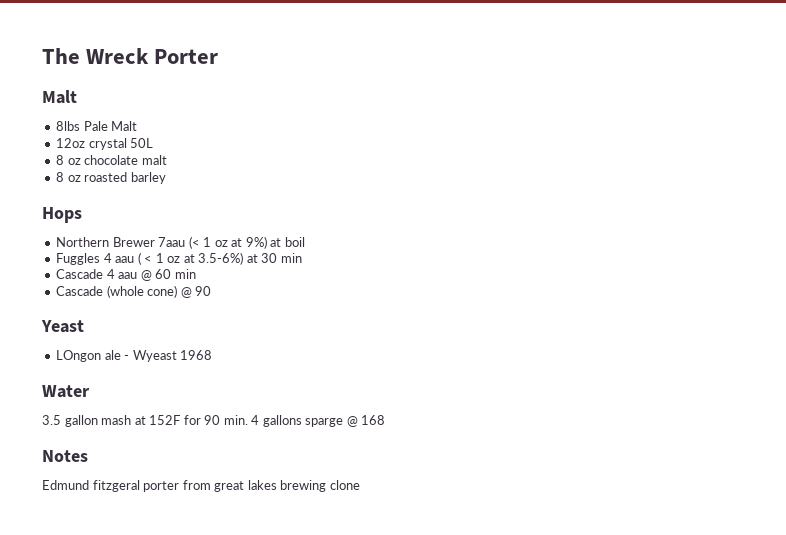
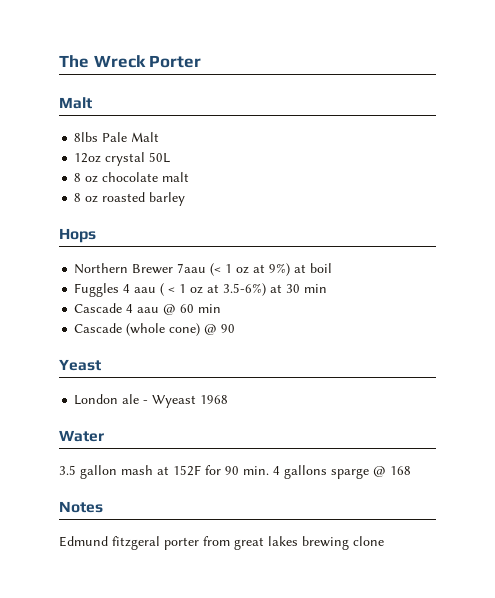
[56,350,102,362] LOngon -> [74,394,119,405] London

